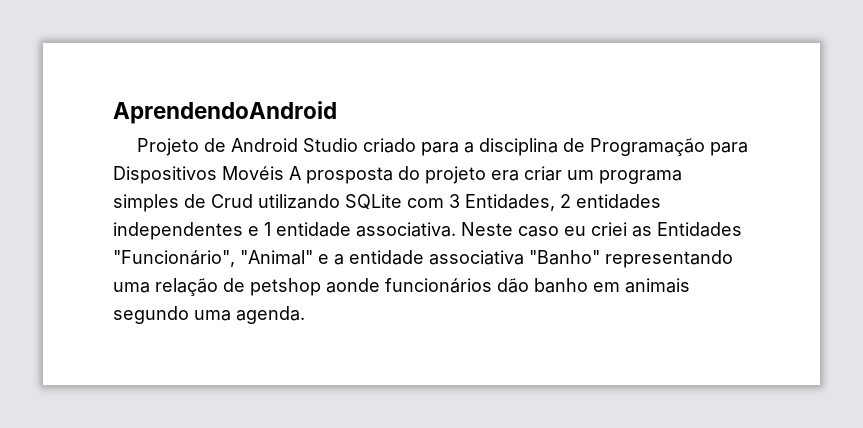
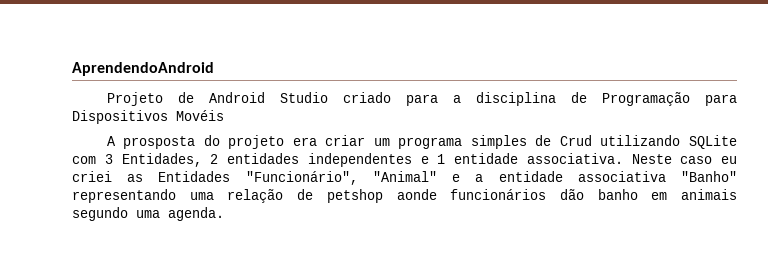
(284, 173) none -> (224, 115) //

